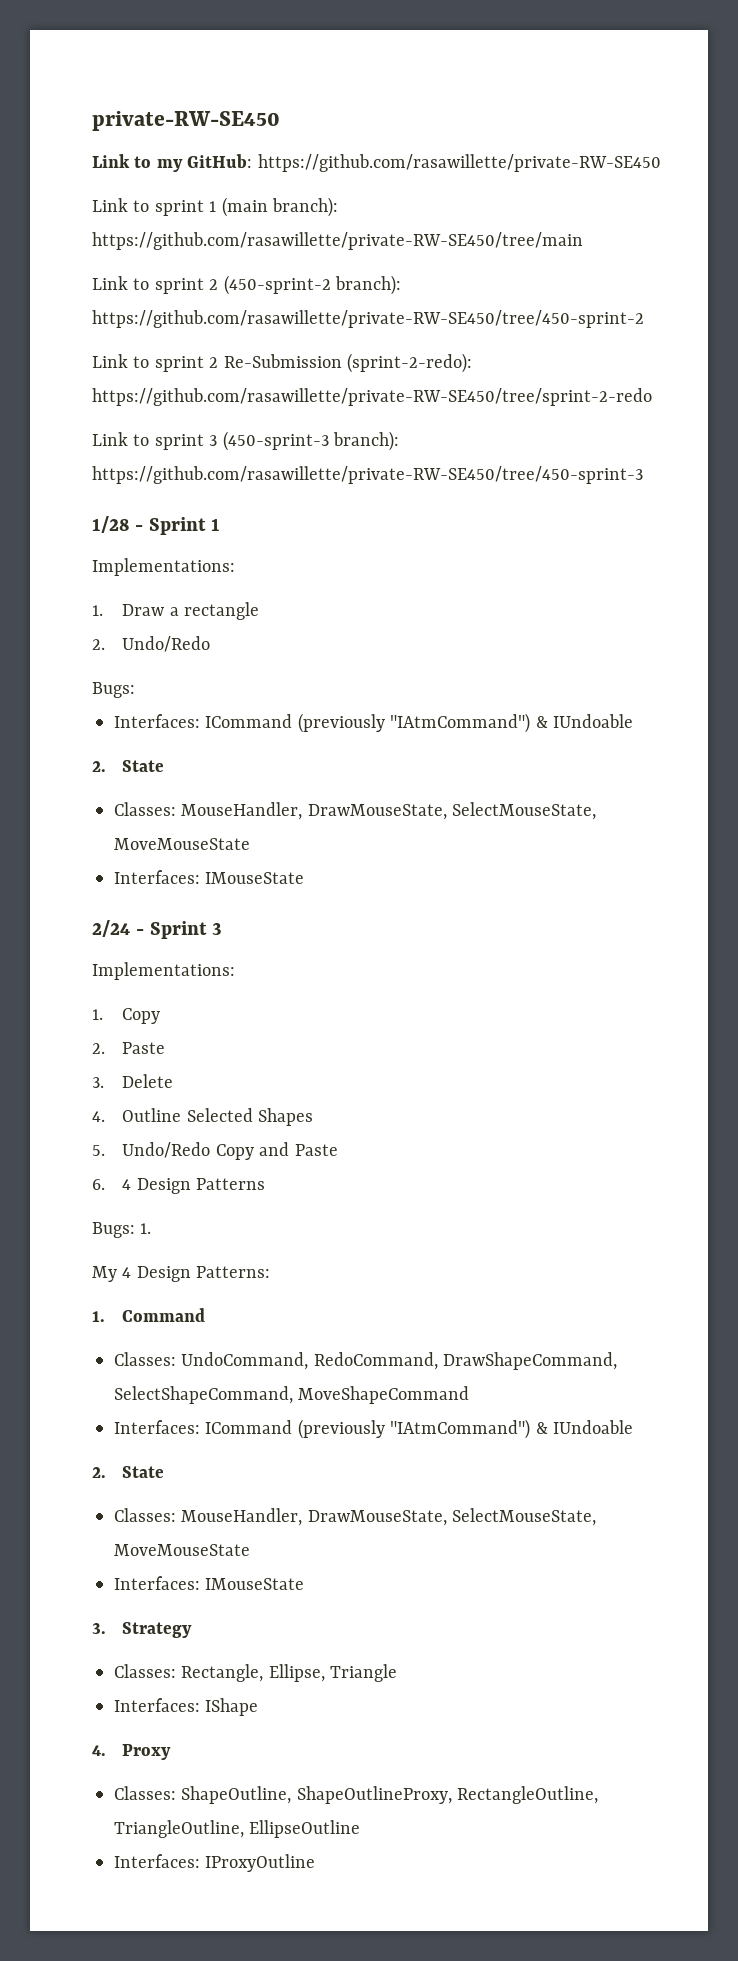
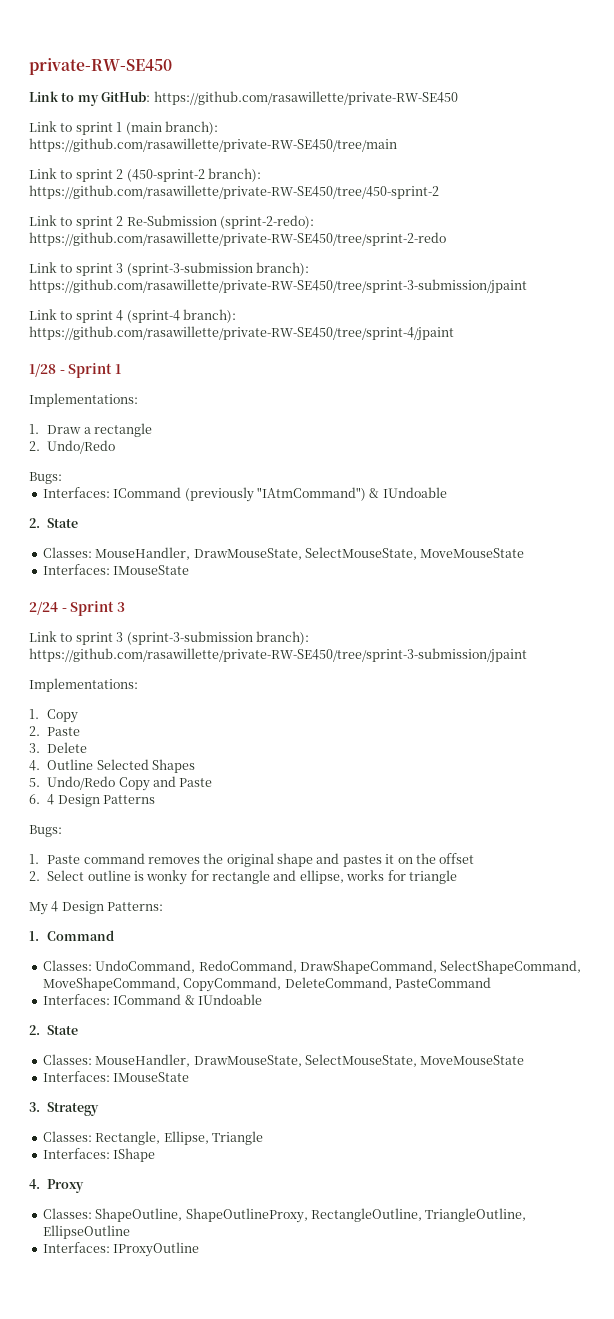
[222,431,399,451] [92,466,643,484] (450-sprint-3 branch): https://github.com/rasawillette/private-RW-SE450/tree/450-sprint-3 -> [126,262,309,276] [29,279,527,294] [29,309,236,323] [29,326,454,341] (sprint-3-submission branch): https://github.com/rasawillette/private-RW-SE450/tree/sprint-3-submission/jpaint // Link to sprint 4 (sprint-4 branch): https://github.com/rasawillette/private-RW-SE450/tree/sprint-4/jpaint
(223, 929) none -> [29,631,309,645] [29,648,527,663] // Link to sprint 3 (sprint-3-submission branch): https://github.com/rasawillette/private-RW-SE450/tree/sprint-3-submission/jpaint
[140,1223,152,1234] 1. -> [29,853,475,867] [29,870,457,885] // 1. Paste command removes the original shape and pastes it on the offset // 2. Select outline is wonky for rectangle and ellipse, works for triangle
[298,1386,470,1404] [114,1419,531,1439] MoveShapeCommand // Interfaces: ICommand (previously "IAtmCommand") -> [42,977,491,992] [42,994,182,1005] MoveShapeCommand, CopyCommand, DeleteCommand, PasteCommand // Interfaces: ICommand

